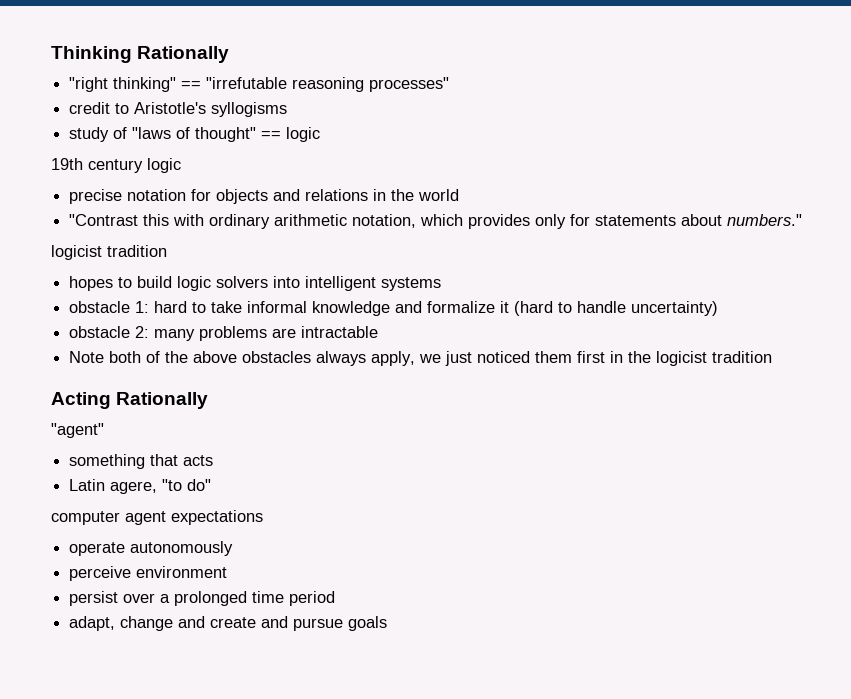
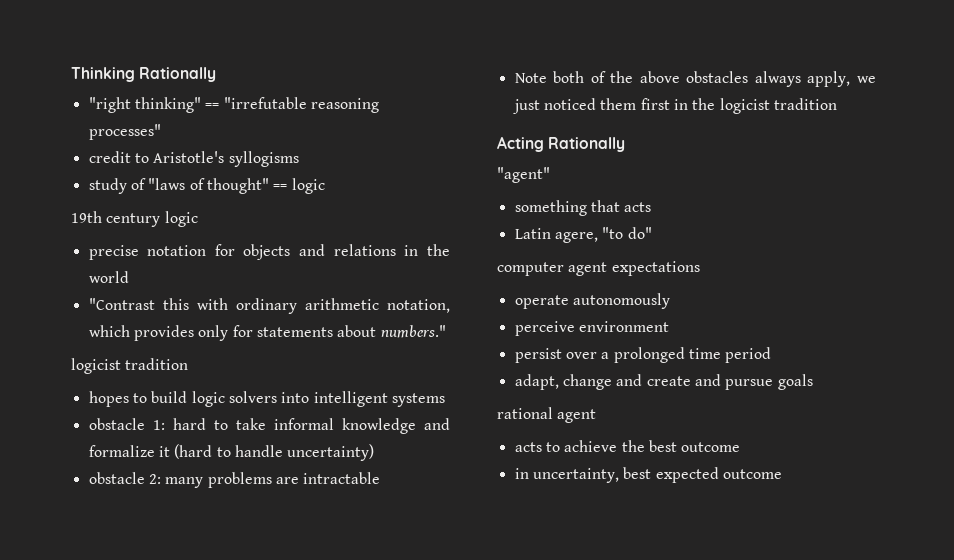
(388, 623) none -> [497,407,597,423] [514,440,741,452] [514,467,782,483] // rational agent // acts to achieve the best outcome // in uncertainty, best expected outcome

